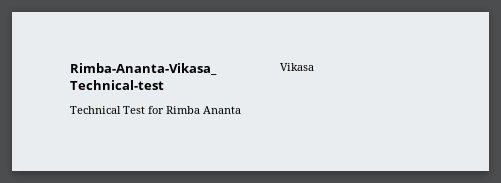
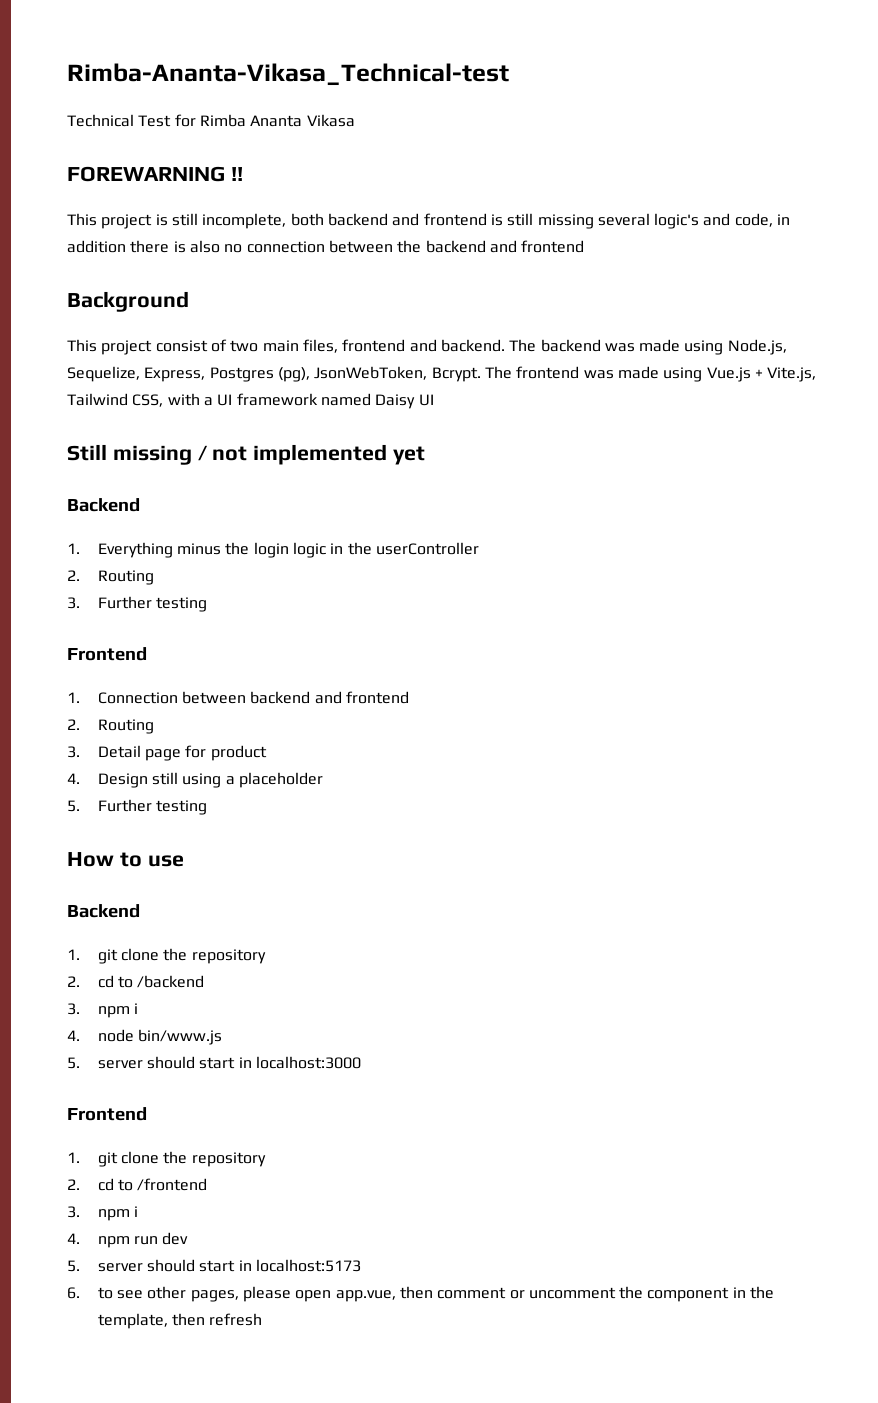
(314, 67) none -> [67,166,243,182] [67,213,791,229] [67,240,585,253] [67,291,189,312] [67,339,787,355] [67,366,817,382] [67,393,434,409] [67,444,426,465] [67,498,140,512] [67,542,479,558] [67,570,154,585] [67,596,207,612] [67,647,147,661] [67,691,409,704] [67,719,154,734] [67,745,267,761] [67,772,323,788] [67,799,207,815] [67,852,184,867] [67,904,140,918] [67,948,266,964] [67,975,205,988] [67,1003,138,1018] [67,1029,222,1045] [67,1056,361,1069] [67,1107,147,1121] [67,1151,266,1167] [67,1178,208,1191] [67,1206,138,1221] [67,1232,189,1248] [67,1259,361,1272] [67,1286,775,1302] [97,1313,263,1329] // FOREWARNING !! // This project is still incomplete, both backend and frontend is still missing several logic's and code, in addition there is also no connection between the backend and frontend // Background // This project consist of two main files, frontend and backend. The backend was made using Node.js, Sequelize, Express, Postgres (pg), JsonWebToken, Bcrypt. The frontend was made using Vue.js + Vite.js, Tailwind CSS, with a UI framework named Daisy UI // Still missing / not implemented yet // Backend // 1. Everything minus the login logic in the userController // 2. Routing // 3. Further testing // Frontend // 1. Connection between backend and frontend // 2. Routing // 3. Detail page for product // 4. Design still using a placeholder // 5. Further testing // How to use // Backend // 1. git clone the repository // 2. cd to /backend // 3. npm i // 4. node bin/www.js // 5. server should start in localhost:3000 // Frontend // 1. git clone the repository // 2. cd to /frontend // 3. npm i // 4. npm run dev // 5. server should start in localhost:5173 // 6. to see other pages, please open app.vue, then comment or uncomment the component in the template, then refresh

